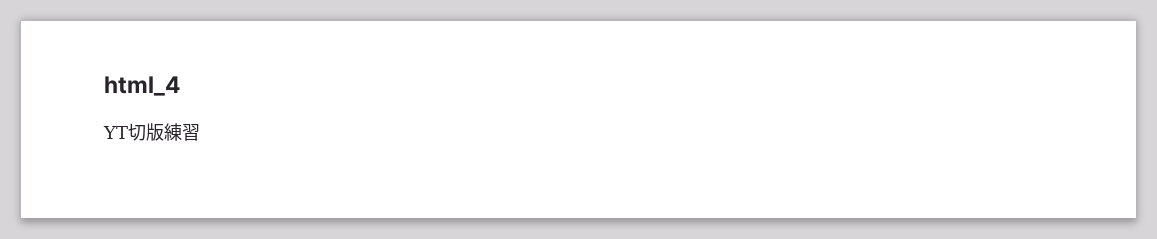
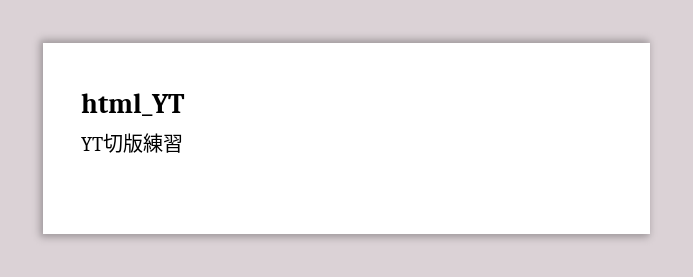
[104,76,180,96] html_4 -> [81,93,185,116] html_YT

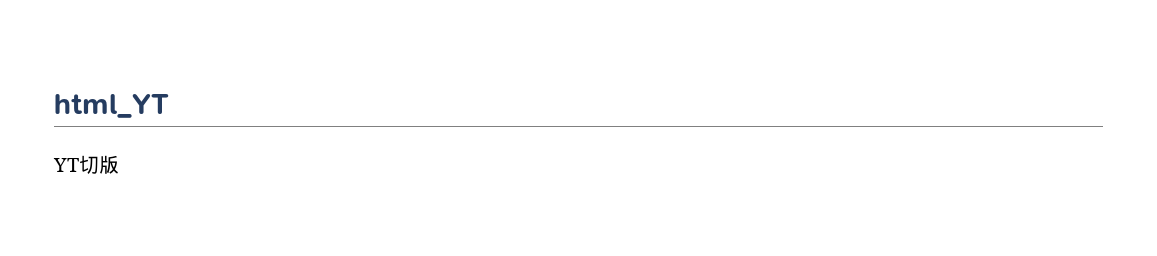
[143,133,183,153] 練習 -> (119, 164) none

